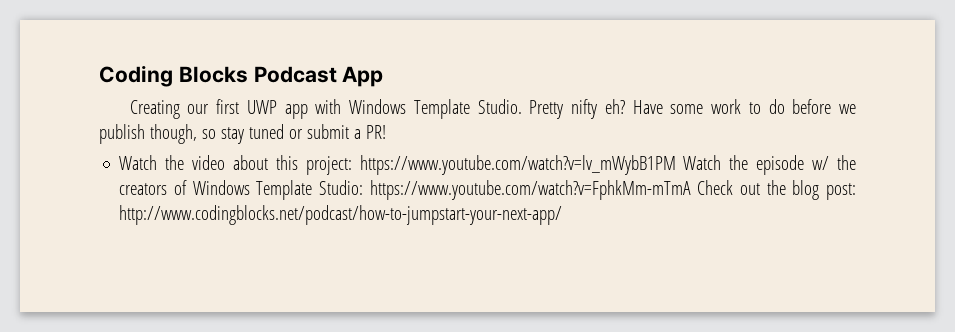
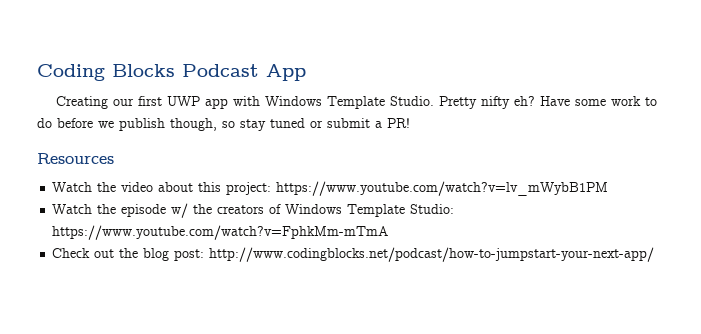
(386, 132) none -> [37,153,114,164] // Resources
(676, 165) none -> (609, 188) //
(691, 190) none -> (389, 232) //

